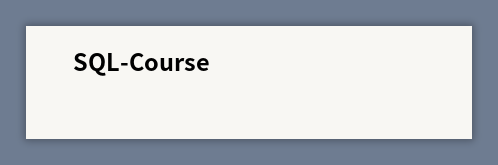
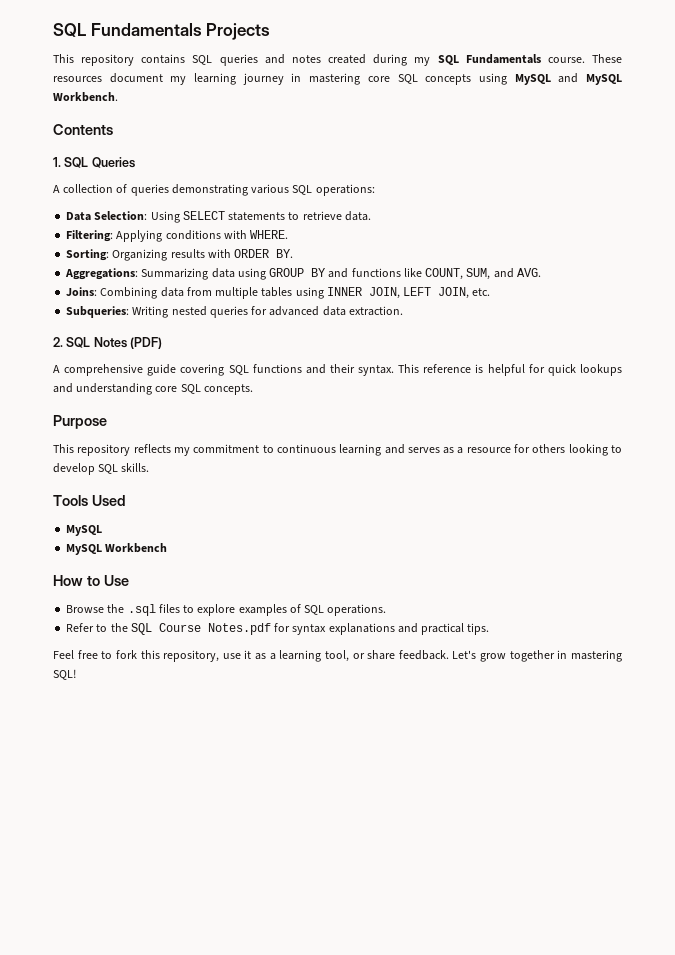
[73,53,210,76] SQL-Course -> [53,23,271,40] [53,54,622,66] [53,73,622,85] [53,92,118,102] [53,124,113,135] [53,157,135,168] [53,184,375,196] [66,211,371,223] [66,230,289,242] [66,249,294,261] [65,268,541,280] [66,287,491,299] [66,306,403,318] [53,337,163,349] [53,364,622,376] [53,383,253,395] [53,415,107,429] [53,444,622,456] [53,463,150,475] [53,495,126,506] [66,525,103,536] [66,543,168,555] [53,575,129,586] [66,604,387,616] [66,623,490,635] [53,650,623,662] [53,669,76,680] SQL Fundamentals Projects // This repository contains SQL queries and notes created during my SQL Fundamentals course. These resources document my learning journey in mastering core SQL concepts using MySQL and MySQL Workbench. // Contents // 1. SQL Queries // A collection of queries demonstrating various SQL operations: // Data Selection: Using SELECT statements to retrieve data. // Filtering: Applying conditions with WHERE. // Sorting: Organizing results with ORDER BY. // Aggregations: Summarizing data using GROUP BY and functions like COUNT, SUM, and AVG. // Joins: Combining data from multiple tables using INNER JOIN, LEFT JOIN, etc. // Subqueries: Writing nested queries for advanced data extraction. // 2. SQL Notes (PDF) // A comprehensive guide covering SQL functions and their syntax. This reference is helpful for quick lookups and understanding core SQL concepts. // Purpose // This repository reflects my commitment to continuous learning and serves as a resource for others looking to develop SQL skills. // Tools Used // MySQL // MySQL Workbench // How to Use // Browse the .sql files to explore examples of SQL operations. // Refer to the SQL Course Notes.pdf for syntax explanations and practical tips. // Feel free to fork this repository, use it as a learning tool, or share feedback. Let's grow together in mastering SQL!

